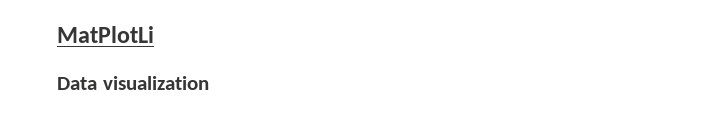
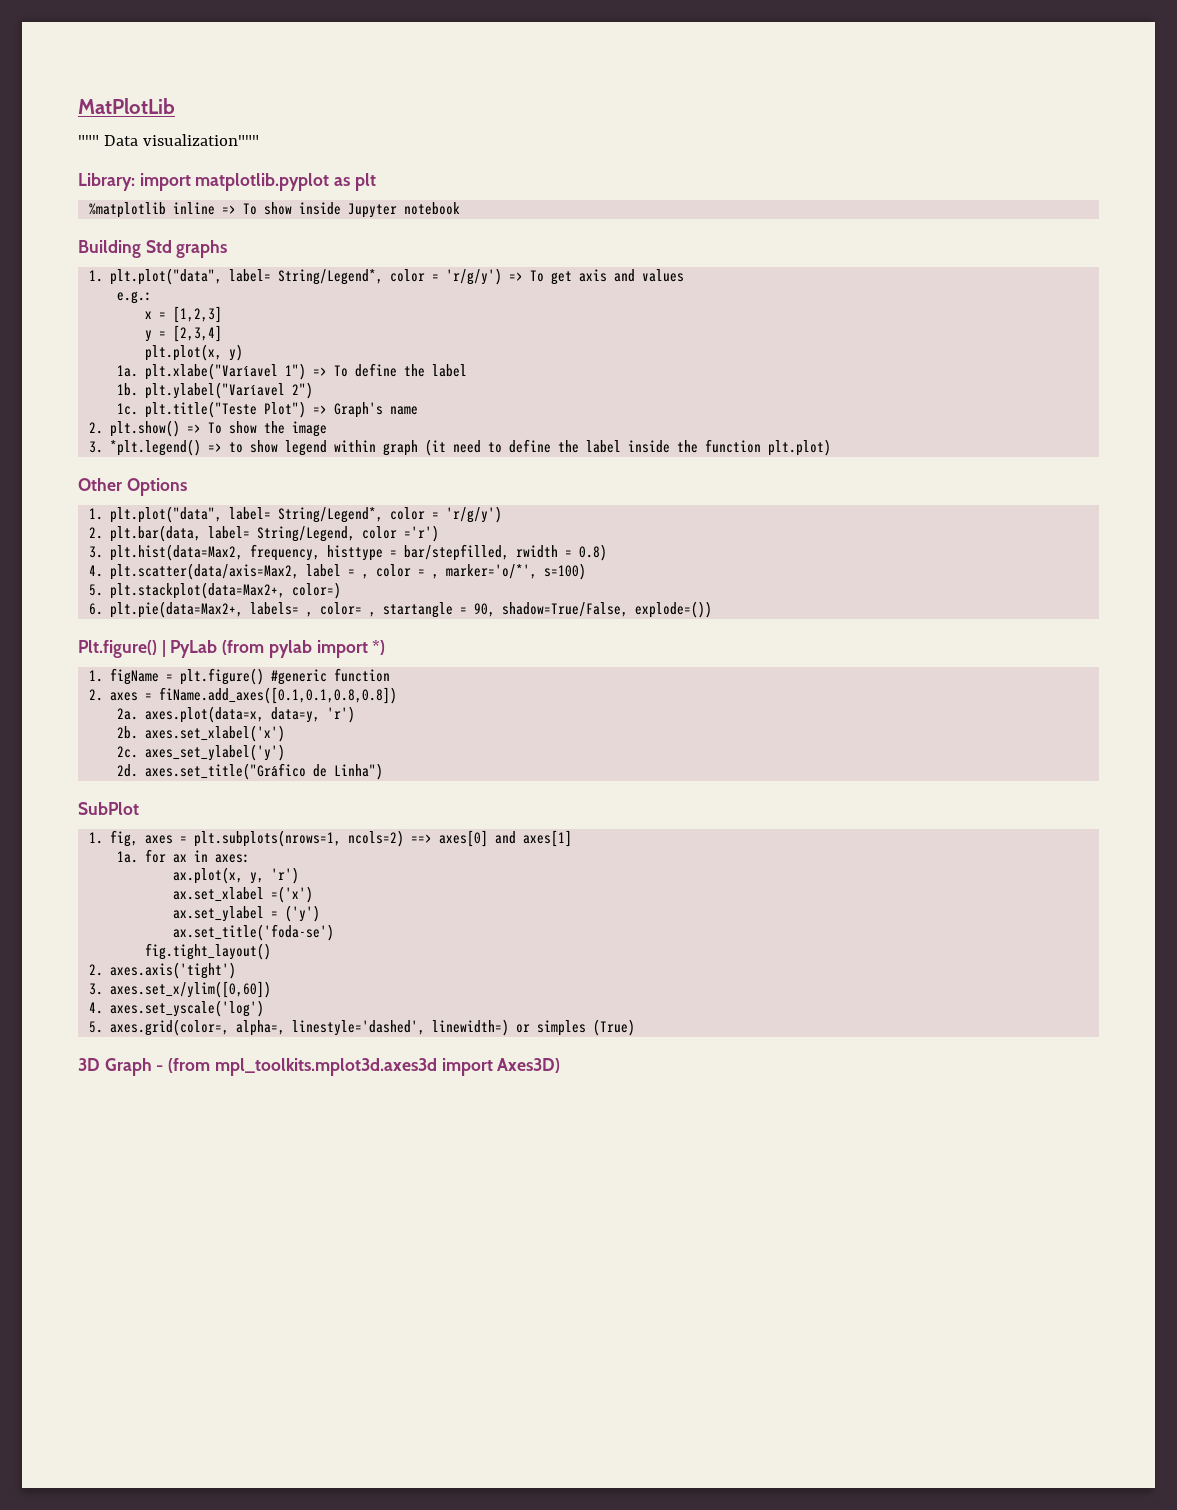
[57,26,154,43] [57,76,209,90] MatPlotLi // Data visualization -> [78,98,175,114] [78,134,259,146] [78,173,376,191] [89,202,461,218] [78,240,228,258] [89,268,685,285] [117,291,153,304] [145,306,223,323] [145,325,223,342] [145,344,244,361] [117,363,468,380] [117,382,314,399] [117,401,419,418] [89,420,328,437] [89,439,832,456] [78,478,187,496] [89,506,503,523] [89,525,440,542] [89,544,608,561] [89,563,587,580] [89,582,342,599] [89,601,713,618] [78,640,386,658] [89,668,391,685] [89,687,398,704] [117,706,356,723] [117,725,286,742] [117,744,286,761] [117,763,384,780] [78,802,139,815] [89,830,573,847] [117,849,251,863] [173,867,300,884] [173,886,314,903] [173,905,321,922] [173,924,335,941] [145,943,272,960] [89,962,237,979] [89,981,272,998] [89,1000,265,1017] [89,1019,636,1036] [78,1058,561,1076] MatPlotLib // """ Data visualization""" // Library: import matplotlib.pyplot as plt // %matplotlib inline => To show inside Jupyter notebook // Building Std graphs // 1. plt.plot("data", label= String/Legend*, color = 'r/g/y') => To get axis and values // e.g.: // x = [1,2,3] // y = [2,3,4] // plt.plot(x, y) // 1a. plt.xlabe("Varíavel 1") => To define the label // 1b. plt.ylabel("Varíavel 2") // 1c. plt.title("Teste Plot") => Graph's name // 2. plt.show() => To show the image // 3. *plt.legend() => to show legend within graph (it need to define the label inside the function plt.plot) // Other Options // 1. plt.plot("data", label= String/Legend*, color = 'r/g/y') // 2. plt.bar(data, label= String/Legend, color ='r') // 3. plt.hist(data=Max2, frequency, histtype = bar/stepfilled, rwidth = 0.8) // 4. plt.scatter(data/axis=Max2, label = , color = , marker='o/*', s=100) // 5. plt.stackplot(data=Max2+, color=) // 6. plt.pie(data=Max2+, labels= , color= , startangle = 90, shadow=True/False, explode=()) // Plt.figure() | PyLab (from pylab import *) // 1. figName = plt.figure() #generic function // 2. axes = fiName.add_axes([0.1,0.1,0.8,0.8]) // 2a. axes.plot(data=x, data=y, 'r') // 2b. axes.set_xlabel('x') // 2c. axes_set_ylabel('y') // 2d. axes.set_title("Gráfico de Linha") // SubPlot // 1. fig, axes = plt.subplots(nrows=1, ncols=2) ==> axes[0] and axes[1] // 1a. for ax in axes: // ax.plot(x, y, 'r') // ax.set_xlabel =('x') // ax.set_ylabel = ('y') // ax.set_title('foda-se') // fig.tight_layout() // 2. axes.axis('tight') // 3. axes.set_x/ylim([0,60]) // 4. axes.set_yscale('log') // 5. axes.grid(color=, alpha=, linestyle='dashed', linewidth=) or simples (True) // 3D Graph - (from mpl_toolkits.mplot3d.axes3d import Axes3D)

